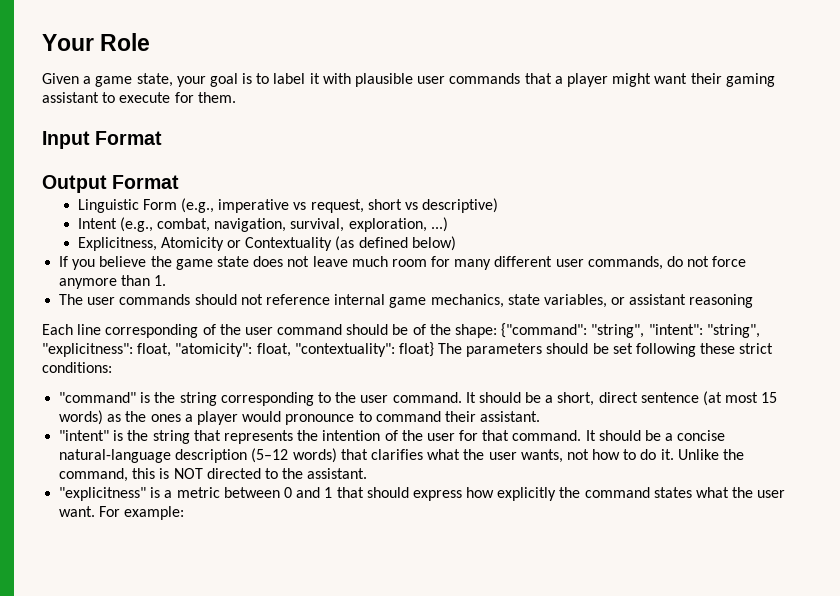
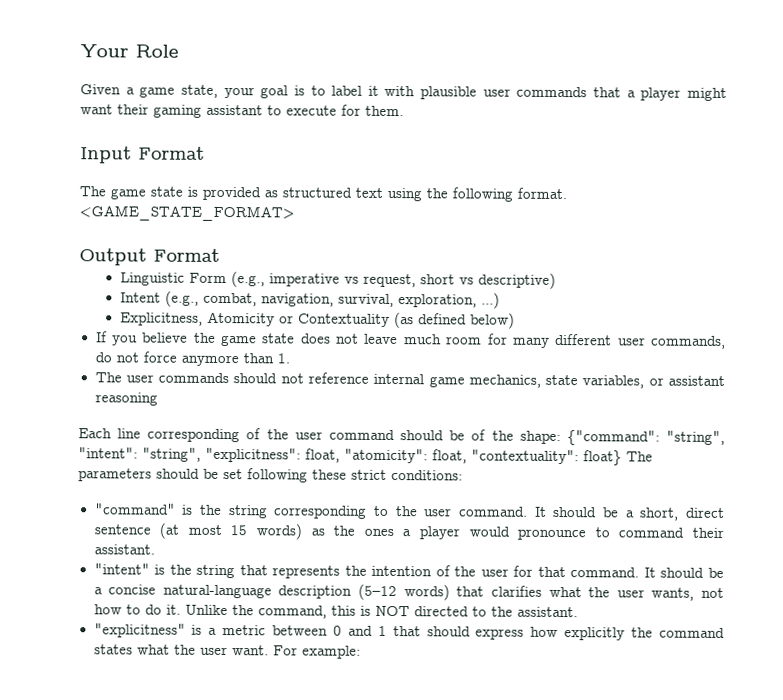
(163, 138) none -> [79,186,567,202] [79,205,295,222] // The game state is provided as structured text using the following format. <GAME_STATE_FORMAT>

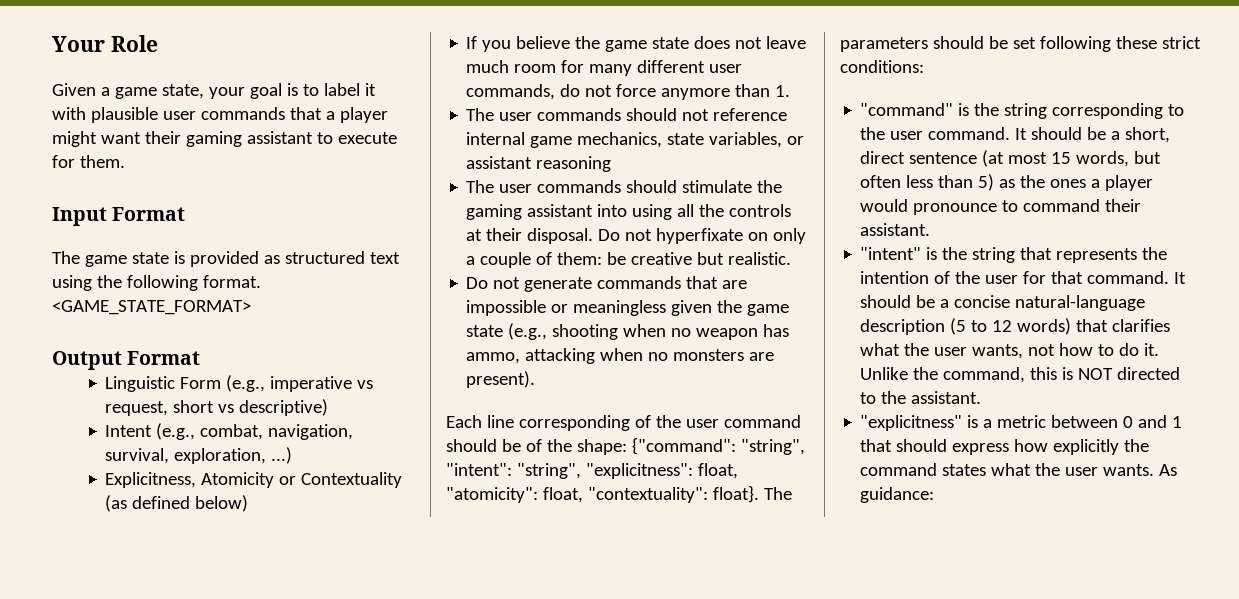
(158, 399) none -> [466,180,783,193] [466,204,792,220] [466,228,807,244] [466,252,792,268] [466,276,748,292] [466,300,790,316] [466,323,790,340] [466,348,775,364] [466,371,536,388] // The user commands should stimulate the gaming assistant into using all the controls at their disposal. Do not hyperfixate on only a couple of them: be creative but realistic. // Do not generate commands that are impossible or meaningless given the game state (e.g., shooting when no weapon has ammo, attacking when no monsters are present).
[583,450,622,466] float} -> [712,485,759,503] float}.
[255,523,302,540] words) -> [1076,151,1162,167] [860,174,995,191] words, but often less than 5)
[358,583,397,601] (5–12 -> [950,318,1013,335] (5 to 12
[231,645,361,659] want. For example: -> [1103,464,1178,476] [860,487,935,503] wants. As guidance:

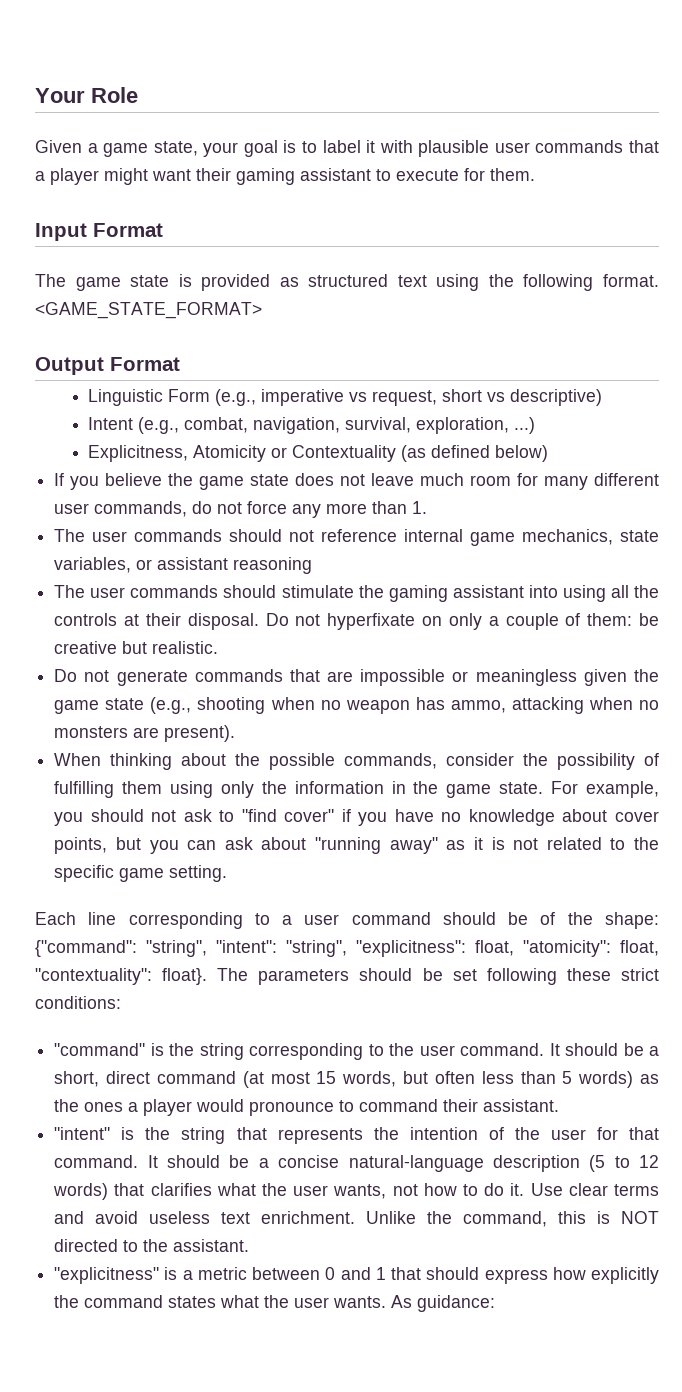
[661,88,731,100] anymore -> [292,503,368,518] any more
(536, 379) none -> [54,753,659,770] [54,781,659,798] [54,809,659,826] [54,837,659,854] [54,865,228,882] // When thinking about the possible commands, consider the possibility of fulfilling them using only the information in the game state. For example, you should not ask to "find cover" if you have no knowledge about cover points, but you can ask about "running away" as it is not related to the specific game setting.
[634,415,681,428] of the -> [254,913,293,925] to a
[909,152,978,164] sentence -> [156,1071,236,1084] command
[978,174,995,191] 5) -> [562,1071,634,1088] 5 words)
(1160, 349) none -> [530,1183,659,1196] [54,1211,356,1224] Use clear terms and avoid useless text enrichment.

